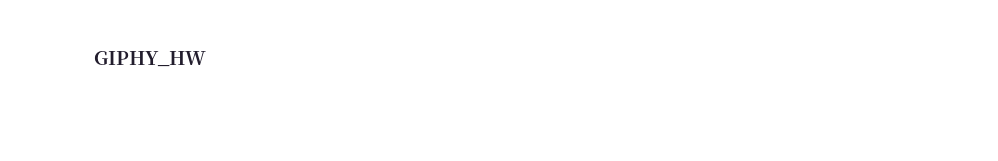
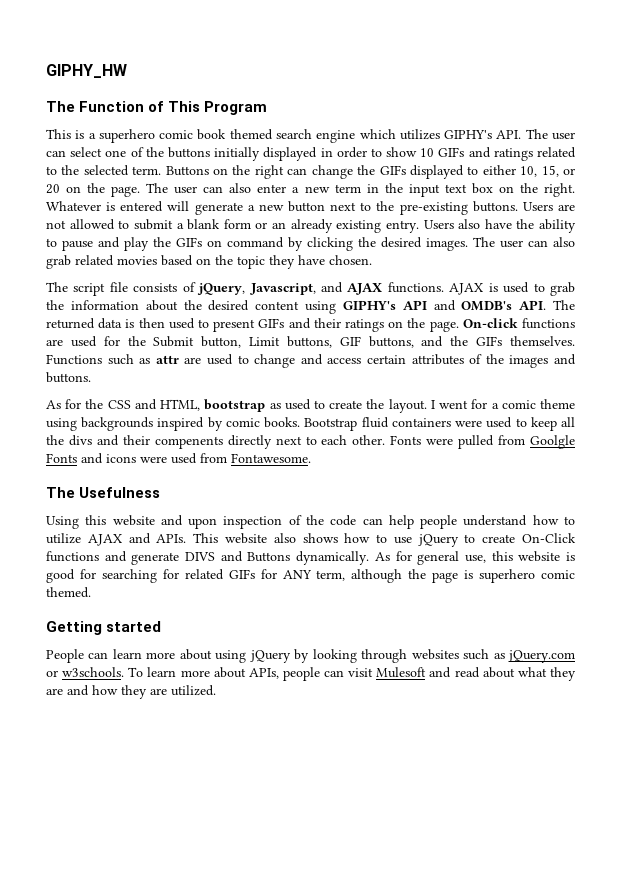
(206, 59) none -> [46,101,268,115] [46,129,575,143] [46,147,576,161] [46,165,576,179] [46,183,575,197] [46,201,576,215] [46,219,576,233] [46,237,575,251] [46,255,372,269] [46,282,576,296] [46,300,575,314] [46,318,575,332] [46,336,576,348] [46,354,577,368] [46,372,91,383] [46,399,576,413] [46,417,575,431] [46,435,576,449] [46,453,311,464] [46,487,161,498] [46,515,575,529] [46,533,576,547] [46,551,575,565] [46,569,575,583] [46,587,91,598] [46,621,162,635] [46,649,575,663] [46,667,576,681] [46,685,216,699] // The Function of This Program // This is a superhero comic book themed search engine which utilizes GIPHY's API. The user can select one of the buttons initially displayed in order to show 10 GIFs and ratings related to the selected term. Buttons on the right can change the GIFs displayed to either 10, 15, or 20 on the page. The user can also enter a new term in the input text box on the right. Whatever is entered will generate a new button next to the pre-existing buttons. Users are not allowed to submit a blank form or an already existing entry. Users also have the ability to pause and play the GIFs on command by clicking the desired images. The user can also grab related movies based on the topic they have chosen. // The script file consists of jQuery, Javascript, and AJAX functions. AJAX is used to grab the information about the desired content using GIPHY's API and OMDB's API. The returned data is then used to present GIFs and their ratings on the page. On-click functions are used for the Submit button, Limit buttons, GIF buttons, and the GIFs themselves. Functions such as attr are used to change and access certain attributes of the images and buttons. // As for the CSS and HTML, bootstrap as used to create the layout. I went for a comic theme using backgrounds inspired by comic books. Bootstrap fluid containers were used to keep all the divs and their compenents directly next to each other. Fonts were pulled from Goolgle Fonts and icons were used from Fontawesome. // The Usefulness // Using this website and upon inspection of the code can help people understand how to utilize AJAX and APIs. This website also shows how to use jQuery to create On-Click functions and generate DIVS and Buttons dynamically. As for general use, this website is good for searching for related GIFs for ANY term, although the page is superhero comic themed. // Getting started // People can learn more about using jQuery by looking through websites such as jQuery.com or w3schools. To learn more about APIs, people can visit Mulesoft and read about what they are and how they are utilized.

